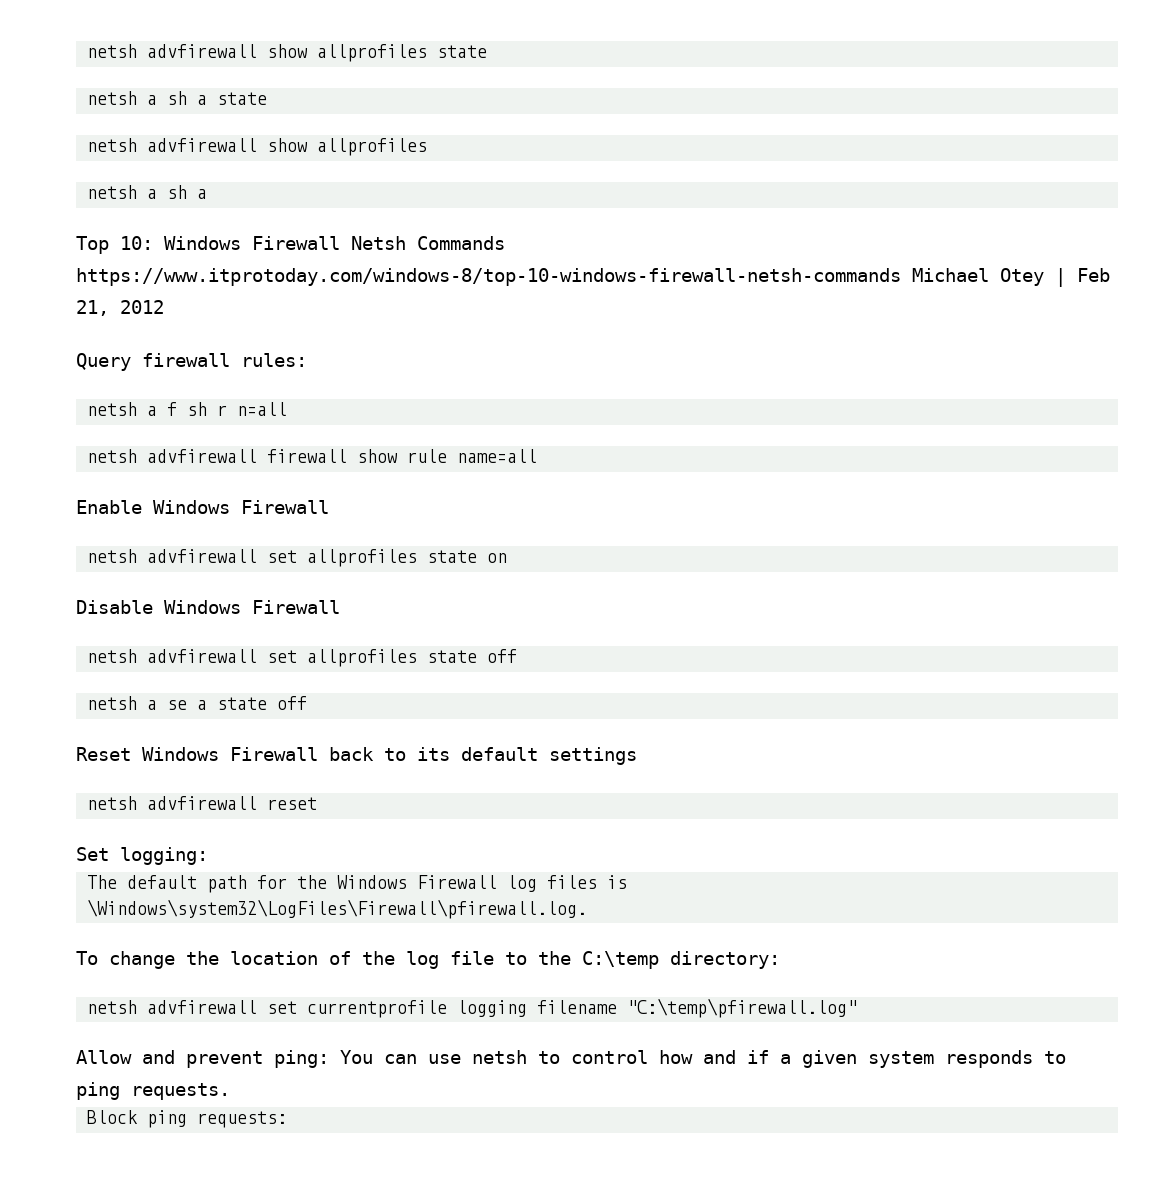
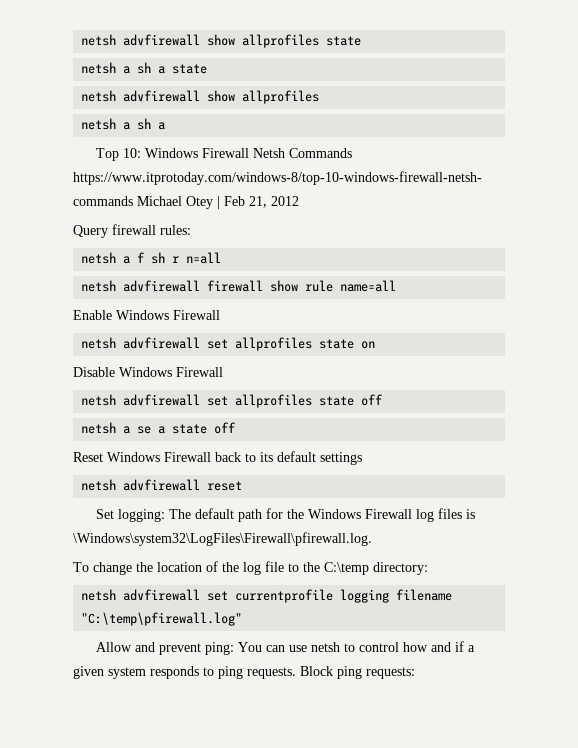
(208, 856) // -> (165, 515) none
(230, 1091) // -> (296, 673) none

